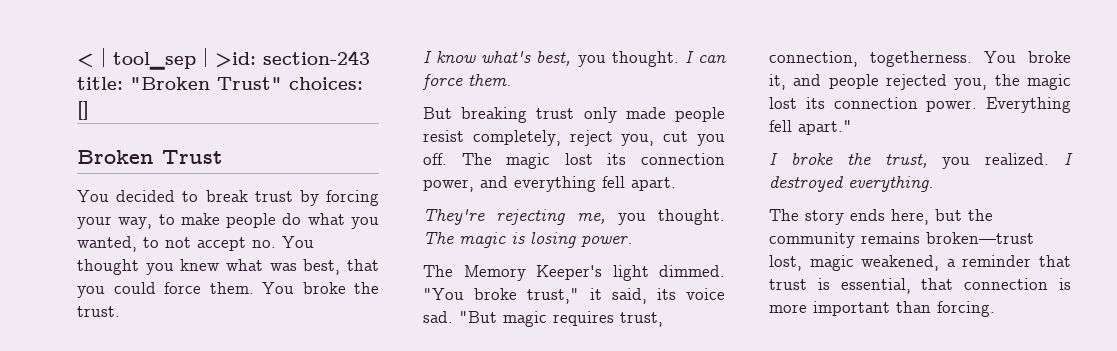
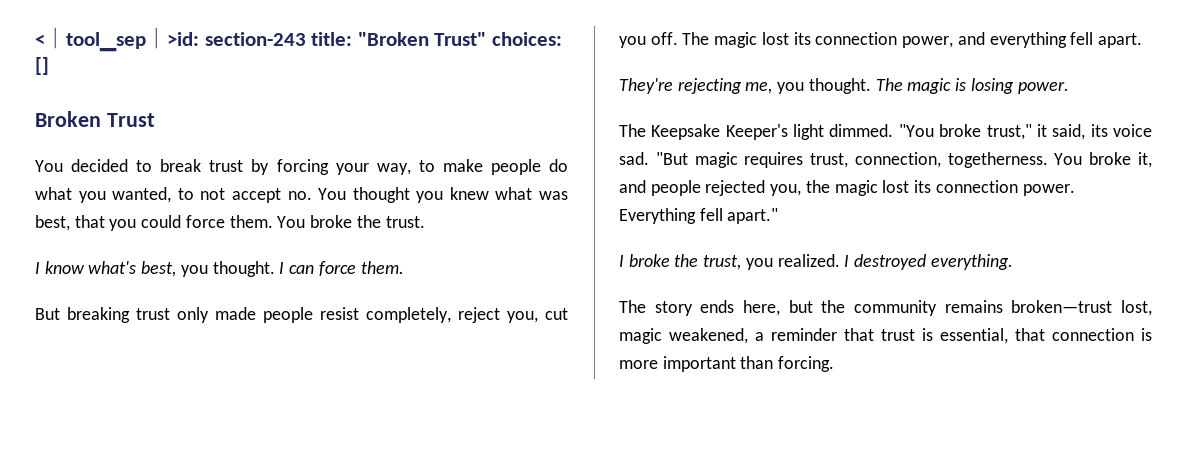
[463,265,526,281] Memory -> [651,124,721,140] Keepsake

